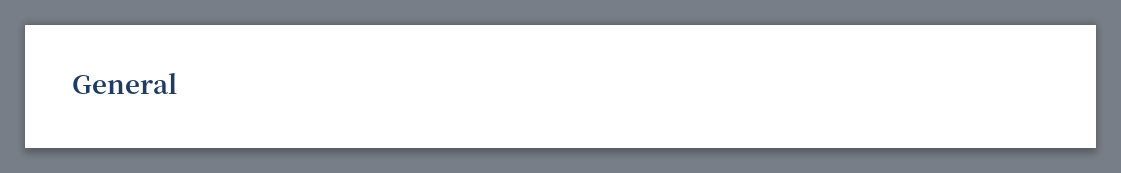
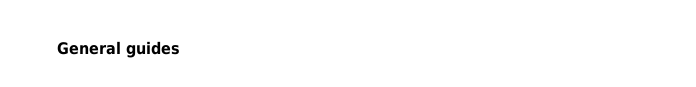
(177, 83) none -> [126,41,180,58] guides

